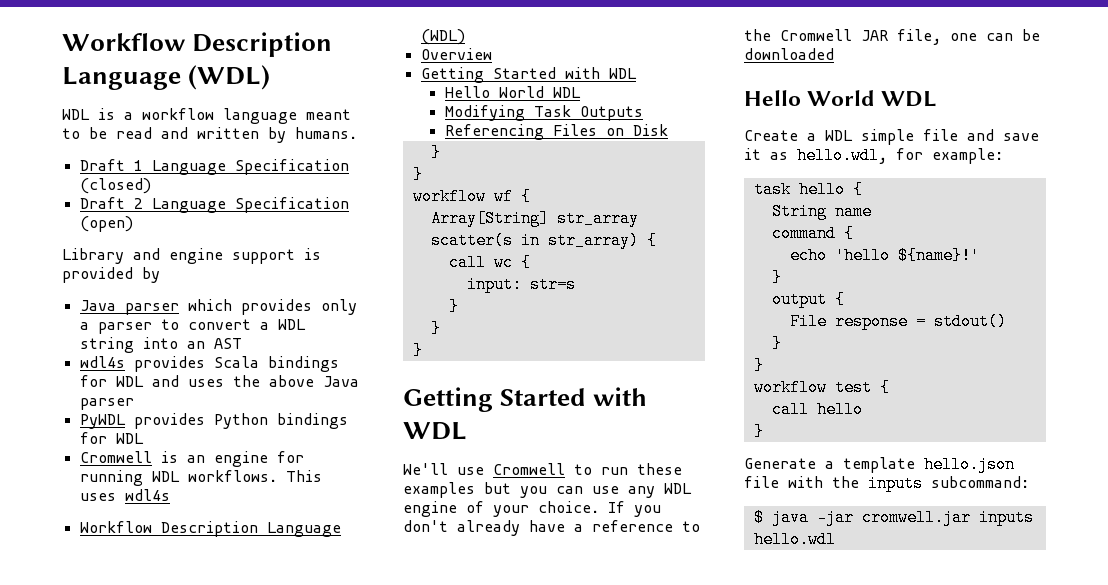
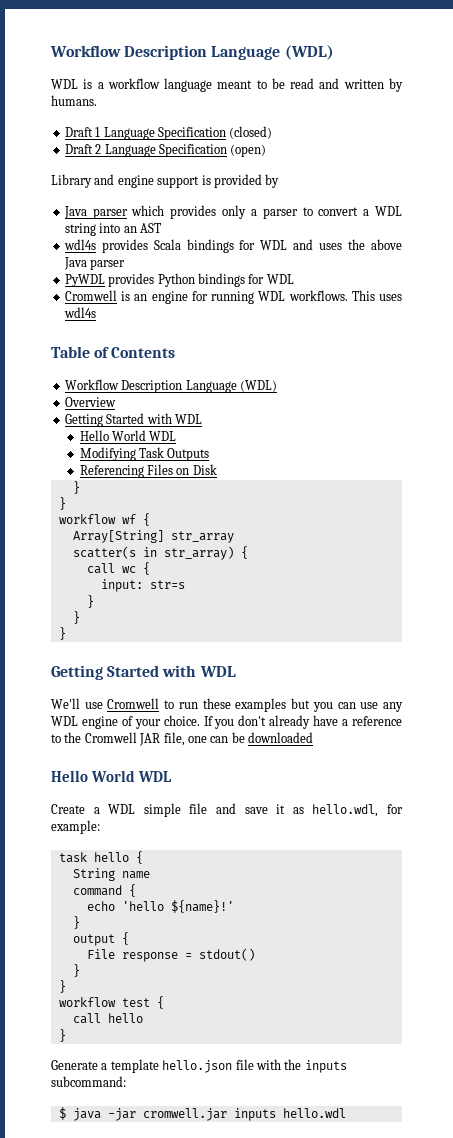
(170, 495) none -> [51,346,176,358] // Table of Contents

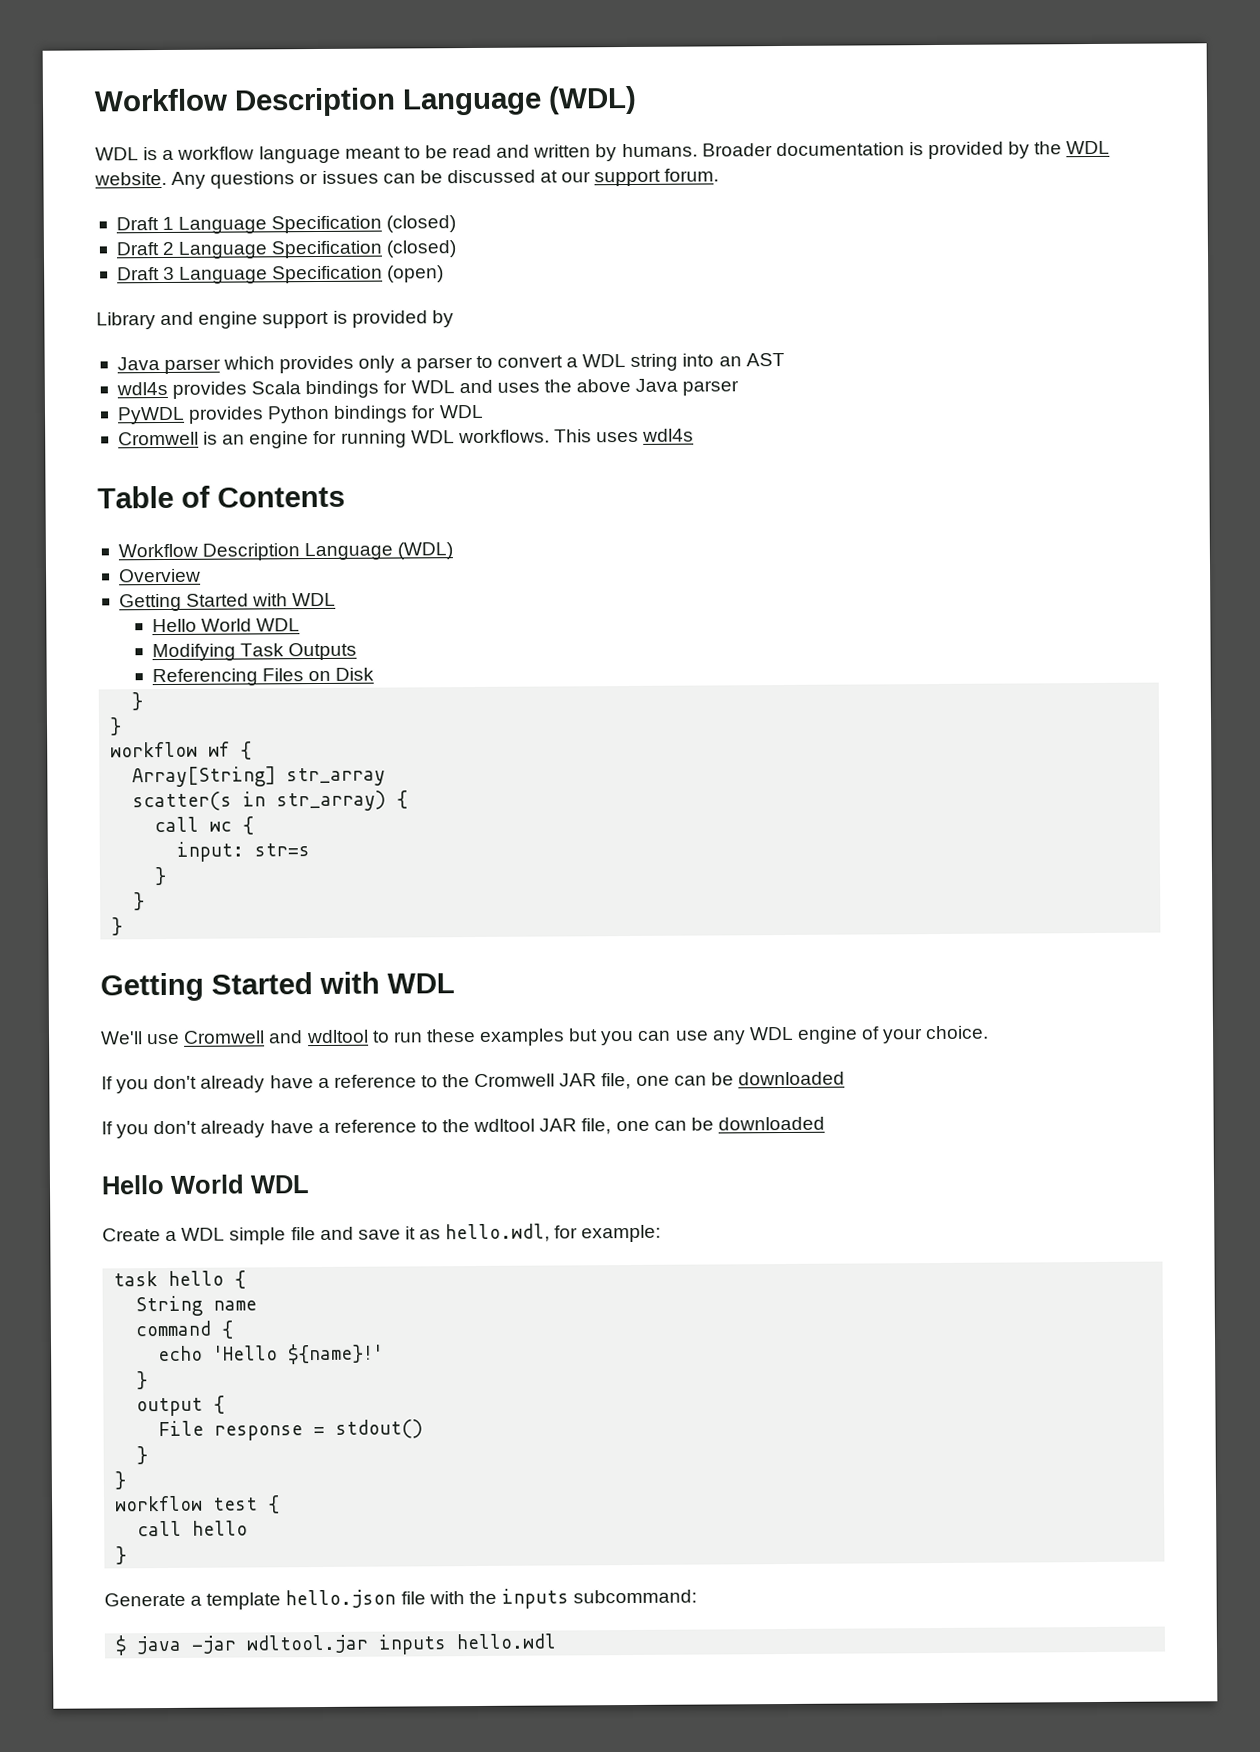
(97, 100) none -> [701,140,1111,160] [94,168,720,189] Broader documentation is provided by the WDL website. Any questions or issues can be discussed at our support forum.
(227, 150) none -> [386,240,457,258] [116,265,384,284] (closed) // Draft 3 Language Specification
(160, 703) none -> [268,1029,369,1044] and wdltool
(200, 720) none -> (990, 1032) //
(313, 737) none -> [101,1116,825,1139] // If you don't already have a reference to the wdltool JAR file, one can be downloaded
[121,901,164,911] 'hello -> [213,1345,279,1361] 'Hello
[142,1108,227,1121] cromwell.jar -> [246,1634,370,1654] wdltool.jar

